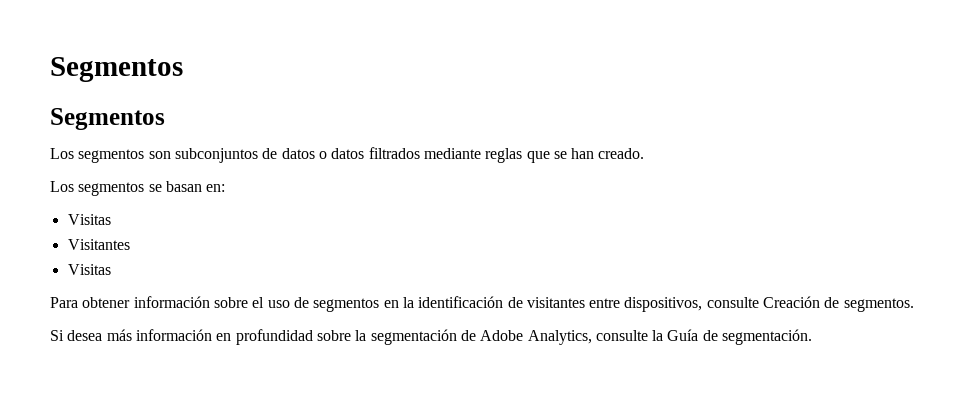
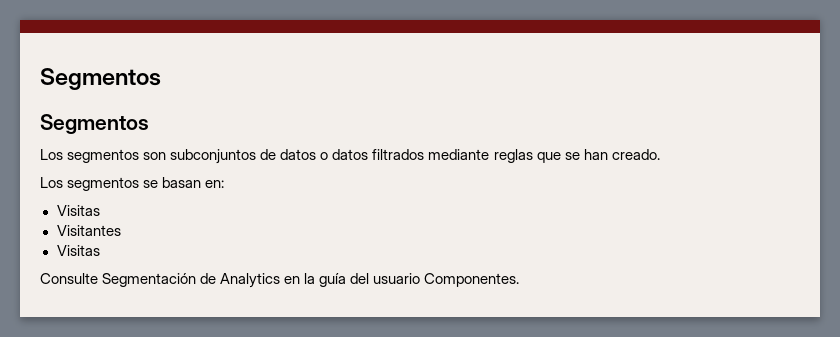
[50,296,914,312] [50,329,813,345] Para obtener información sobre el uso de segmentos en la identificación de visitantes entre dispositivos, consulte Creación de segmentos. // Si desea más información en profundidad sobre la segmentación de Adobe Analytics, consulte la Guía de segmentación. -> [40,273,520,288] Consulte Segmentación de Analytics en la guía del usuario Componentes.

